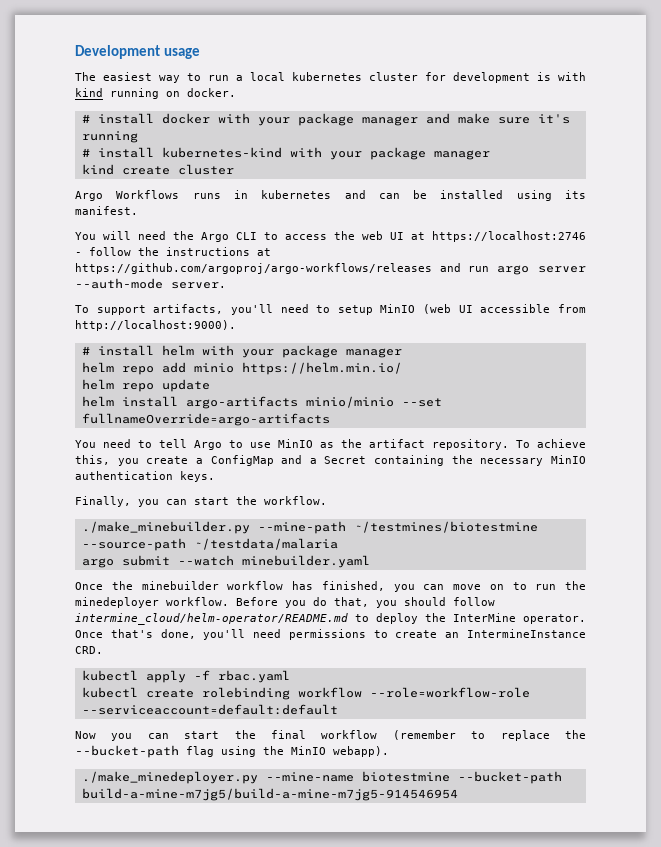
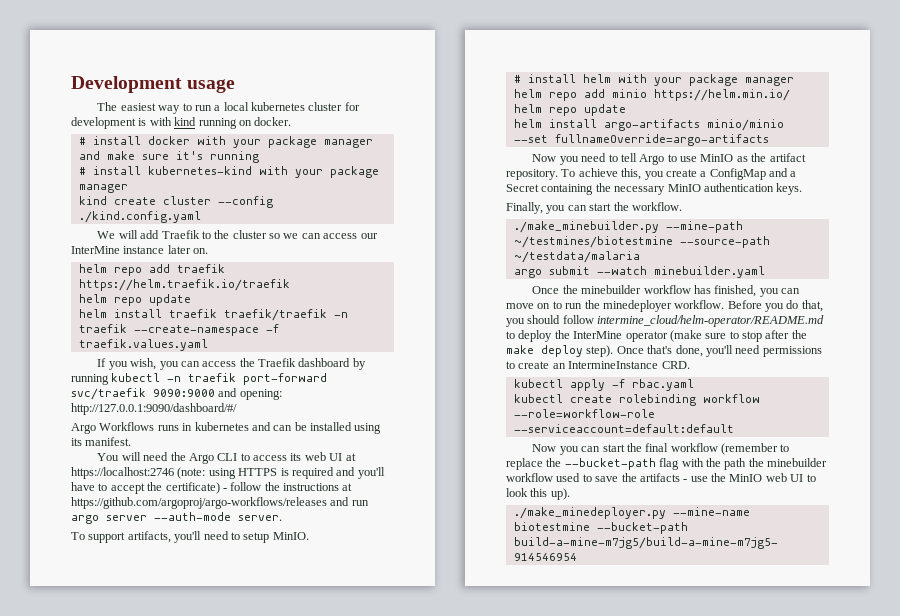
(234, 169) none -> [217,196,273,208] [78,211,201,223] [97,230,378,239] [71,245,209,254] [78,264,225,276] [78,279,290,291] [78,294,191,306] [78,309,348,321] [78,324,279,336] [78,339,208,351] [97,358,366,370] [71,373,328,385] [71,388,282,400] [71,403,237,415] --config ./kind.config.yaml // We will add Traefik to the cluster so we can access our InterMine instance later on. // helm repo add traefik https://helm.traefik.io/traefik // helm repo update // helm install traefik traefik/traefik -n traefik --create-namespace -f traefik.values.yaml // If you wish, you can access the Traefik dashboard by running kubectl -n traefik port-forward svc/traefik 9090:9000 and opening: http://127.0.0.1:9090/dashboard/#/
[334,231,355,240] the -> [290,453,302,461] its
(586, 236) none -> [177,467,385,479] [71,482,220,494] (note: using HTTPS is required and you'll have to accept the certificate)
[380,304,586,314] [75,320,236,331] MinIO (web UI accessible from http://localhost:9000). -> [272,532,309,540] MinIO.
[75,440,96,448] You -> [532,154,579,165] Now you
[523,614,586,624] operator. -> [625,330,807,342] [506,345,614,357] operator (make sure to stop after the make deploy step).
[221,746,389,757] using the MinIO webapp). -> [681,458,827,470] [506,473,816,482] [506,488,570,500] with the path the minebuilder workflow used to save the artifacts - use the MinIO web UI to look this up).

